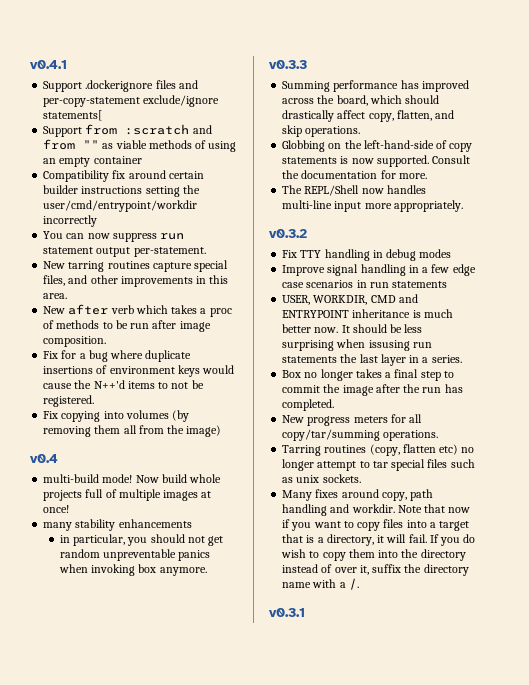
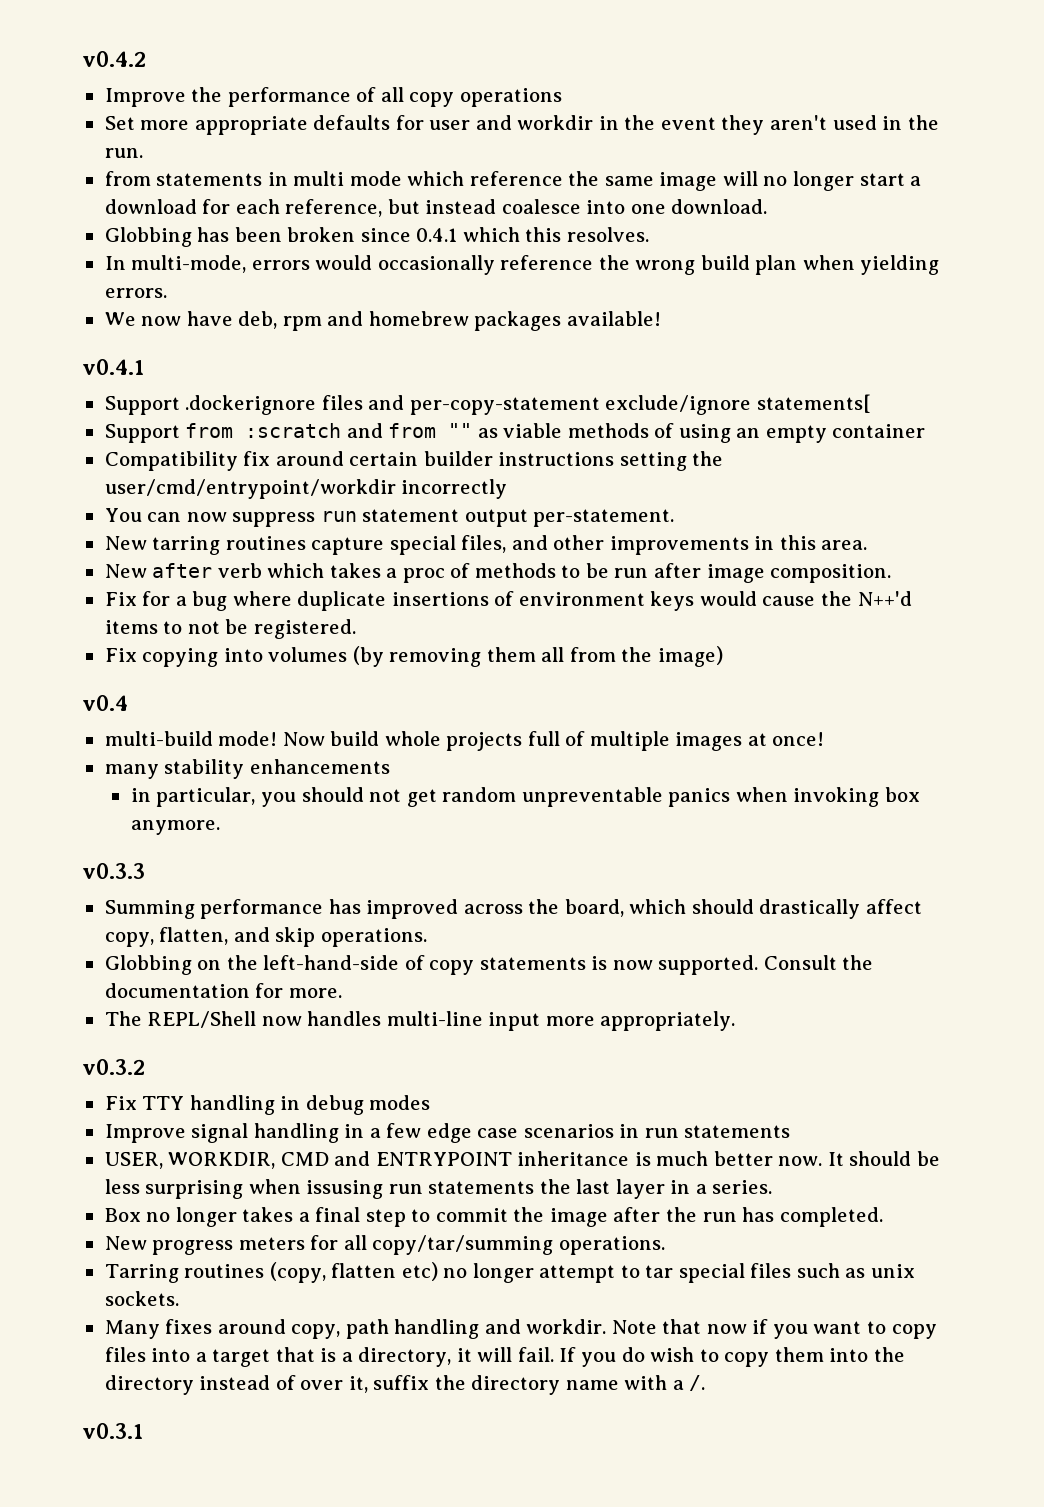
(30, 64) none -> [82,51,146,67] [104,87,562,107] [104,115,939,135] [104,148,143,158] [104,171,922,191] [104,199,768,217] [104,227,649,247] [104,255,940,275] [104,288,167,298] [104,311,661,331] v0.4.2 // Improve the performance of all copy operations // Set more appropriate defaults for user and workdir in the event they aren't used in the run. // from statements in multi mode which reference the same image will no longer start a download for each reference, but instead coalesce into one download. // Globbing has been broken since 0.4.1 which this resolves. // In multi-mode, errors would occasionally reference the wrong build plan when yielding errors. // We now have deb, rpm and homebrew packages available! //

